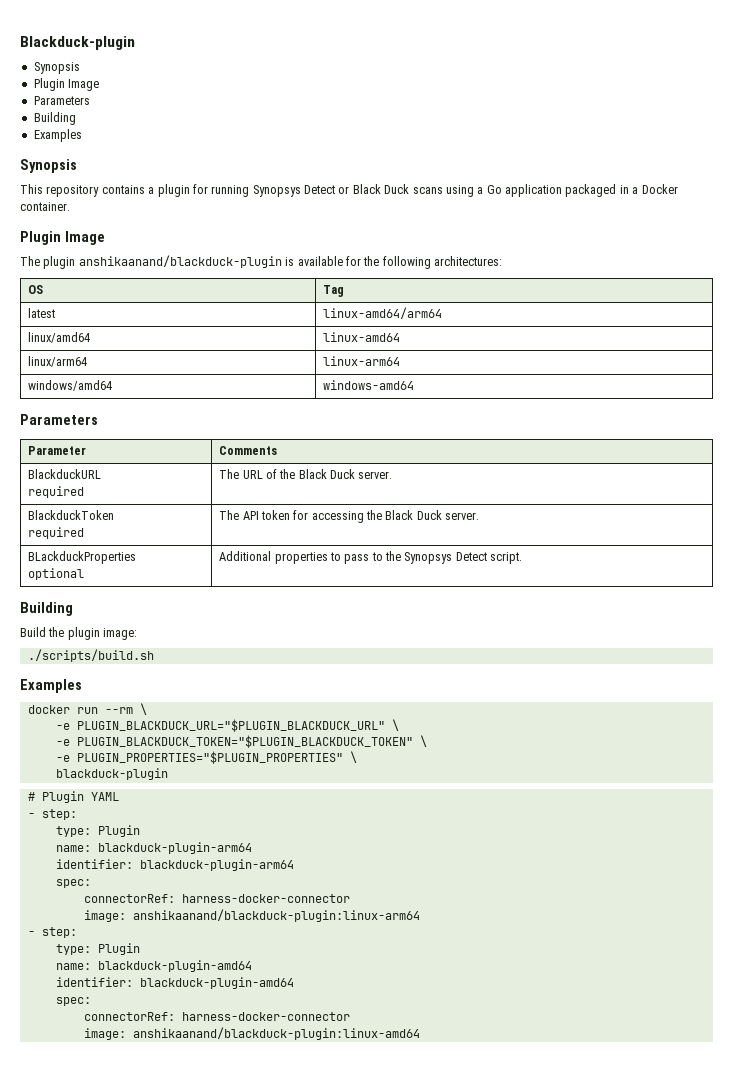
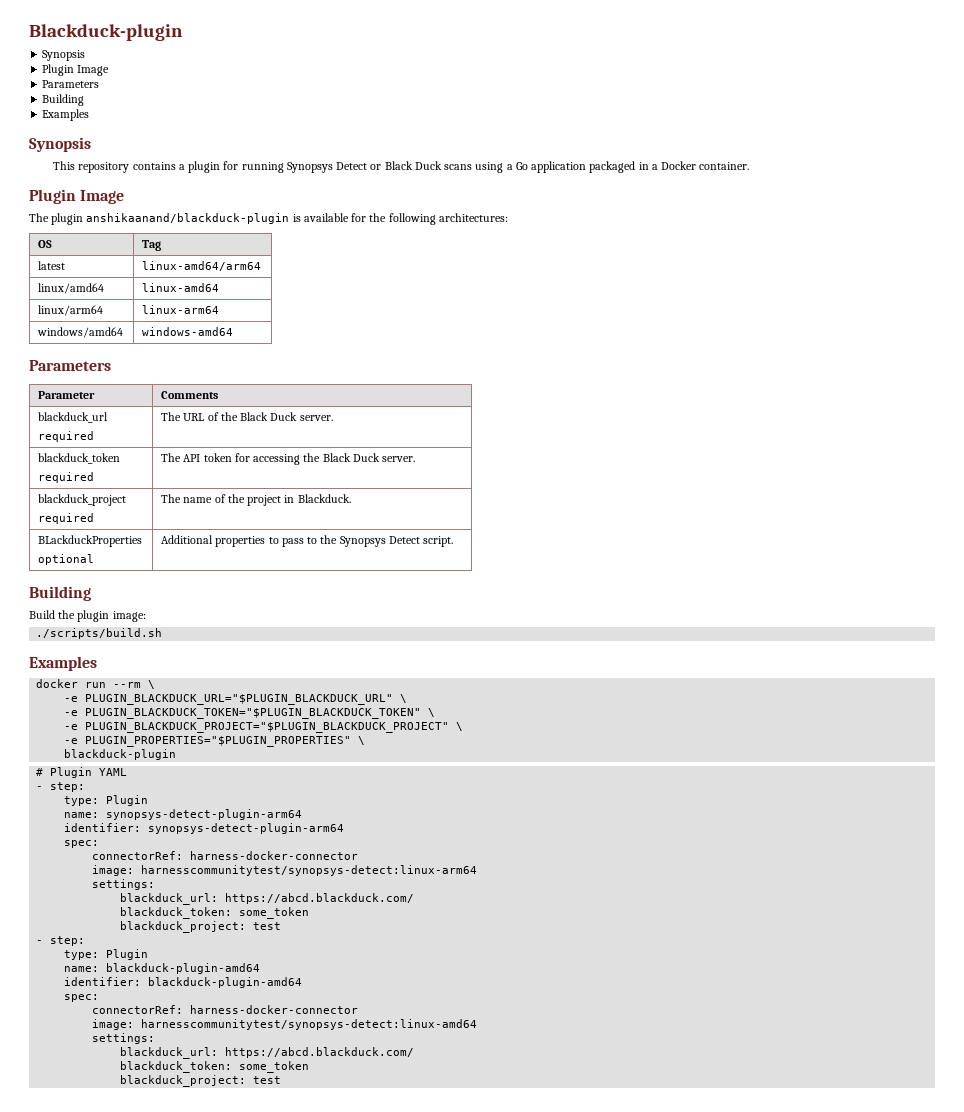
[28,469,102,479] BlackduckURL -> [38,412,109,423] blackduck_url
[28,510,115,520] BlackduckToken -> [38,453,121,464] blackduck_token
(480, 516) none -> [38,494,127,506] [38,513,95,524] [161,494,351,506] // blackduck_project // required | The name of the project in Blackduck.
(427, 741) none -> [64,722,464,733] // -e PLUGIN_BLACKDUCK_PROJECT="$PLUGIN_BLACKDUCK_PROJECT" \
[97,842,252,854] [55,859,294,871] [55,879,91,888] [83,894,350,903] [83,909,420,922] blackduck-plugin-arm64 // identifier: blackduck-plugin-arm64 // spec: // connectorRef: harness-docker-connector // image: anshikaanand/blackduck-plugin:linux-arm64 -> [106,809,303,820] [64,823,345,834] [64,840,100,848] [92,851,359,860] [92,865,478,876] [92,879,156,890] [120,893,415,905] [120,907,310,919] [120,921,282,933] synopsys-detect-plugin-arm64 // identifier: synopsys-detect-plugin-arm64 // spec: // connectorRef: harness-docker-connector // image: harnesscommunitytest/synopsys-detect:linux-arm64 // settings: // blackduck_url: https://abcd.blackduck.com/ // blackduck_token: some_token // blackduck_project: test
[132,1027,420,1040] anshikaanand/blackduck-plugin:linux-amd64 -> [141,1019,478,1030] [92,1033,156,1044] [120,1047,415,1059] [120,1061,310,1073] [120,1075,282,1087] harnesscommunitytest/synopsys-detect:linux-amd64 // settings: // blackduck_url: https://abcd.blackduck.com/ // blackduck_token: some_token // blackduck_project: test

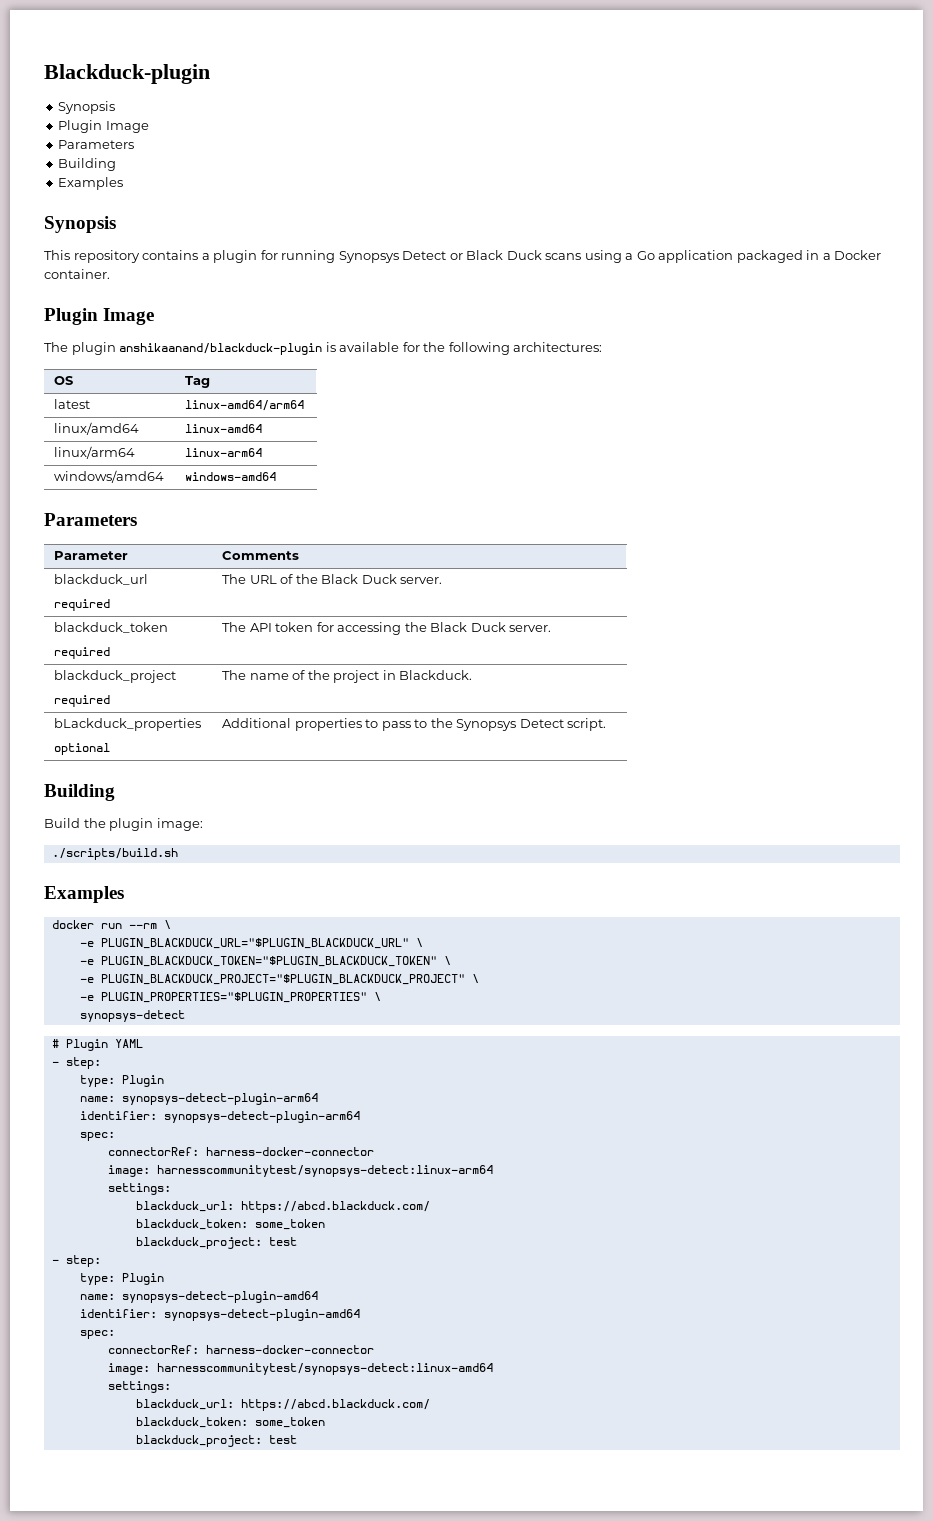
[38,535,143,547] BLackduckProperties -> [54,718,202,731] bLackduck_properties
[64,749,177,760] blackduck-plugin -> [79,1010,185,1022] synopsys-detect
[106,963,261,974] [64,977,303,988] blackduck-plugin-amd64 // identifier: blackduck-plugin-amd64 -> [121,1291,318,1303] [79,1309,360,1321] synopsys-detect-plugin-amd64 // identifier: synopsys-detect-plugin-amd64

